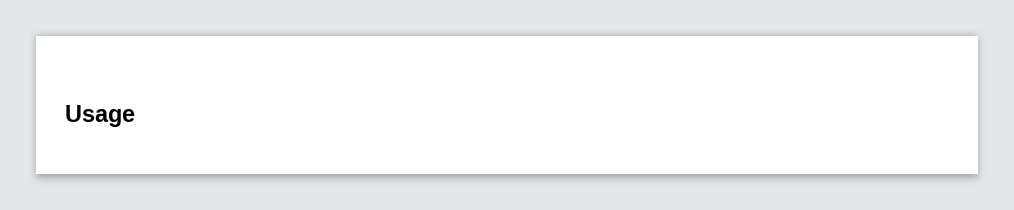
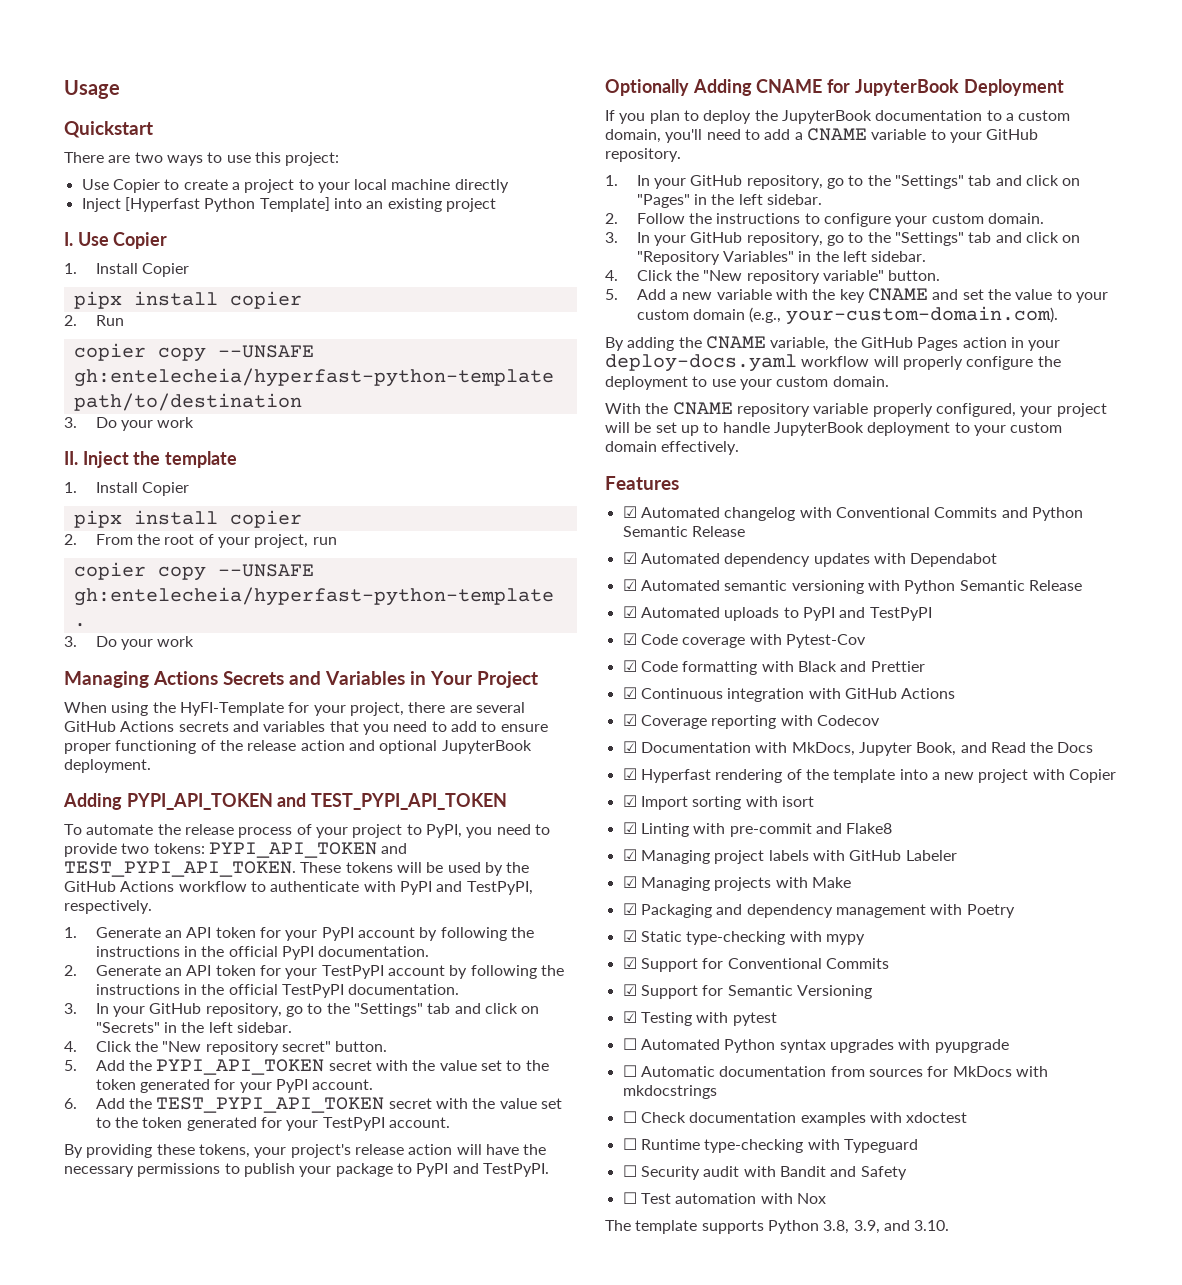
(135, 116) none -> [64,121,153,138] [64,152,340,166] [81,179,509,193] [81,197,496,212] [64,232,168,249] [64,263,190,277] [73,291,302,309] [64,315,124,326] [73,343,314,362] [73,368,554,387] [73,393,302,411] [64,417,195,431] [64,451,238,468] [64,482,190,496] [73,510,302,528] [64,534,337,548] [73,562,314,581] [73,587,554,606] [73,623,86,627] [64,636,195,650] [64,671,538,688] [64,702,525,716] [64,721,548,735] [64,740,532,754] [64,759,151,773] [63,793,508,810] [64,824,550,838] [64,842,408,858] [64,861,530,877] [64,881,533,895] [64,900,152,914] [64,927,535,941] [95,946,430,960] [64,965,565,979] [95,984,460,998] [64,1003,540,1017] [95,1022,293,1033] [64,1041,388,1055] [64,1059,549,1075] [95,1079,374,1093] [64,1097,563,1113] [95,1117,451,1131] [64,1144,547,1158] [64,1163,549,1177] [605,79,1064,96] [605,110,1071,124] [605,128,1039,143] [605,148,681,162] [605,175,1081,189] [636,194,823,208] [605,213,1045,227] [605,232,1081,246] [636,251,927,265] [605,270,941,284] [605,288,1108,303] [636,306,1058,325] [605,336,1061,351] [605,354,1061,372] [605,376,889,390] [605,402,1107,417] [605,422,1063,436] [605,441,740,455] [605,476,679,490] [622,506,1083,521] [622,526,745,537] [622,552,998,567] [622,579,1082,594] [622,606,932,621] [622,633,866,648] [622,660,925,675] [622,687,956,702] [622,714,880,729] [622,741,1094,756] [622,768,1117,783] [622,795,814,810] [622,822,893,837] [622,849,957,864] [622,876,851,891] [622,903,1015,918] [622,930,865,945] [622,957,889,972] [622,984,872,999] [622,1011,777,1026] [622,1038,1009,1053] [622,1065,1048,1077] [622,1085,717,1099] [622,1111,968,1126] [622,1138,918,1153] [622,1165,907,1180] [622,1192,826,1204] [605,1220,950,1234] // Quickstart // There are two ways to use this project: // Use Copier to create a project to your local machine directly // Inject [Hyperfast Python Template] into an existing project // I. Use Copier // 1. Install Copier // pipx install copier // 2. Run // copier copy --UNSAFE gh:entelecheia/hyperfast-python-template path/to/destination // 3. Do your work // II. Inject the template // 1. Install Copier // pipx install copier // 2. From the root of your project, run // copier copy --UNSAFE gh:entelecheia/hyperfast-python-template . // 3. Do your work // Managing Actions Secrets and Variables in Your Project // When using the HyFI-Template for your project, there are several GitHub Actions secrets and variables that you need to add to ensure proper functioning of the release action and optional JupyterBook deployment. // Adding PYPI_API_TOKEN and TEST_PYPI_API_TOKEN // To automate the release process of your project to PyPI, you need to provide two tokens: PYPI_API_TOKEN and TEST_PYPI_API_TOKEN. These tokens will be used by the GitHub Actions workflow to authenticate with PyPI and TestPyPI, respectively. // 1. Generate an API token for your PyPI account by following the instructions in the official PyPI documentation. // 2. Generate an API token for your TestPyPI account by following the instructions in the official TestPyPI documentation. // 3. In your GitHub repository, go to the "Settings" tab and click on "Secrets" in the left sidebar. // 4. Click the "New repository secret" button. // 5. Add the PYPI_API_TOKEN secret with the value set to the token generated for your PyPI account. // 6. Add the TEST_PYPI_API_TOKEN secret with the value set to the token generated for your TestPyPI account. // By providing these tokens, your project's release action will have the necessary permissions to publish your package to PyPI and TestPyPI. // Optionally Adding CNAME for JupyterBook Deployment // If you plan to deploy the JupyterBook documentation to a custom domain, you'll need to add a CNAME variable to your GitHub repository. // 1. In your GitHub repository, go to the "Settings" tab and click on "Pages" in the left sidebar. // 2. Follow the instructions to configure your custom domain. // 3. In your GitHub repository, go to the "Settings" tab and click on "Repository Variables" in the left sidebar. // 4. Click the "New repository variable" button. // 5. Add a new variable with the key CNAME and set the value to your custom domain (e.g., your-custom-domain.com). // By adding the CNAME variable, the GitHub Pages action in your deploy-docs.yaml workflow will properly configure the deployment to use your custom domain. // With the CNAME repository variable properly configured, your project will be set up to handle JupyterBook deployment to your custom domain effectively. // Features // ☑ Automated changelog with Conventional Commits and Python Semantic Release // ☑ Automated dependency updates with Dependabot // ☑ Automated semantic versioning with Python Semantic Release // ☑ Automated uploads to PyPI and TestPyPI // ☑ Code coverage with Pytest-Cov // ☑ Code formatting with Black and Prettier // ☑ Continuous integration with GitHub Actions // ☑ Coverage reporting with Codecov // ☑ Documentation with MkDocs, Jupyter Book, and Read the Docs // ☑ Hyperfast rendering of the template into a new project with Copier // ☑ Import sorting with isort // ☑ Linting with pre-commit and Flake8 // ☑ Managing project labels with GitHub Labeler // ☑ Managing projects with Make // ☑ Packaging and dependency management with Poetry // ☑ Static type-checking with mypy // ☑ Support for Conventional Commits // ☑ Support for Semantic Versioning // ☑ Testing with pytest // ☐ Automated Python syntax upgrades with pyupgrade // ☐ Automatic documentation from sources for MkDocs with mkdocstrings // ☐ Check documentation examples with xdoctest // ☐ Runtime type-checking with Typeguard // ☐ Security audit with Bandit and Safety // ☐ Test automation with Nox // The template supports Python 3.8, 3.9, and 3.10.

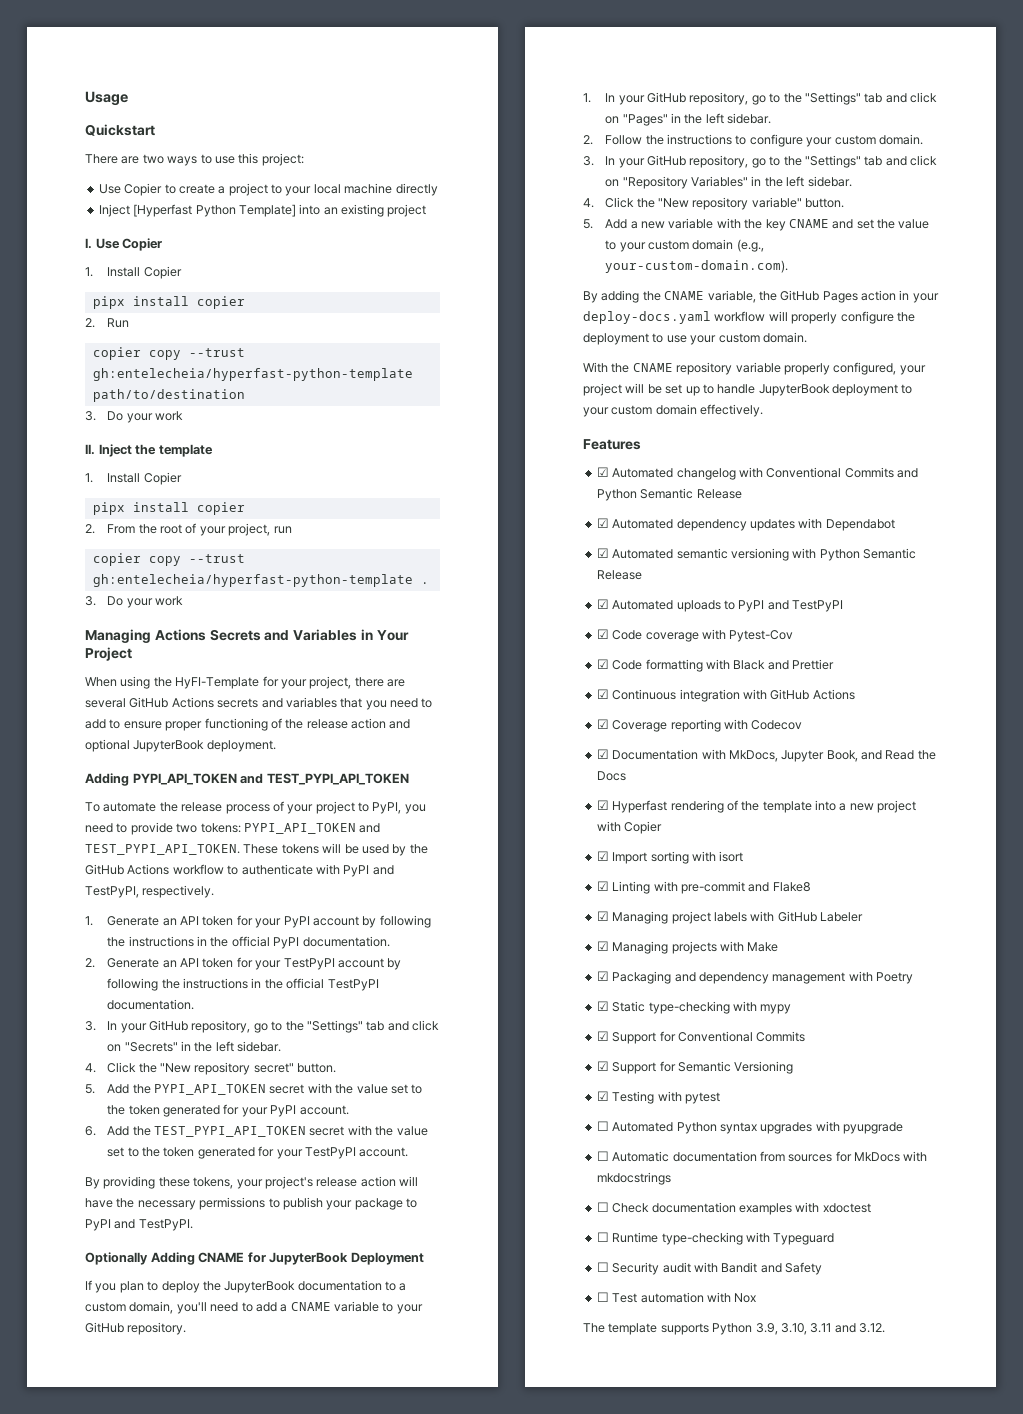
[217,345,314,358] --UNSAFE -> [188,348,245,357] --trust
[217,564,314,577] --UNSAFE -> [188,554,245,563] --trust
[823,1220,950,1234] 3.8, 3.9, and 3.10. -> [755,1323,885,1335] 3.9, 3.10, 3.11 and 3.12.

